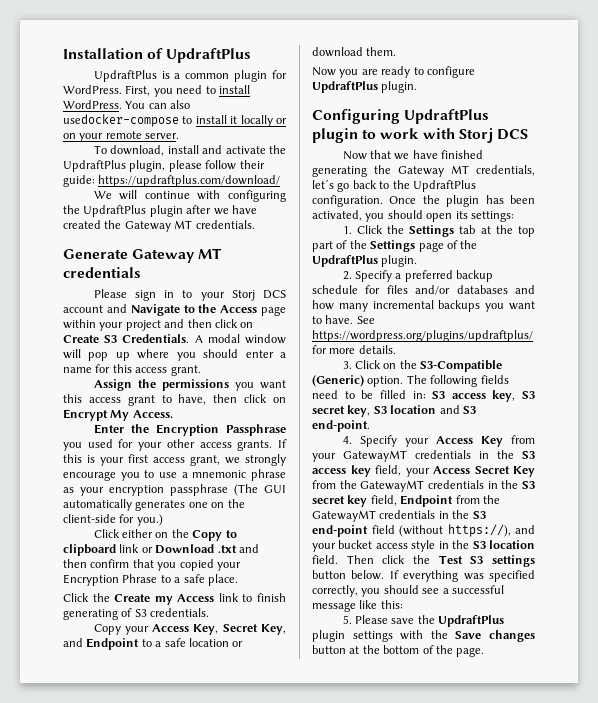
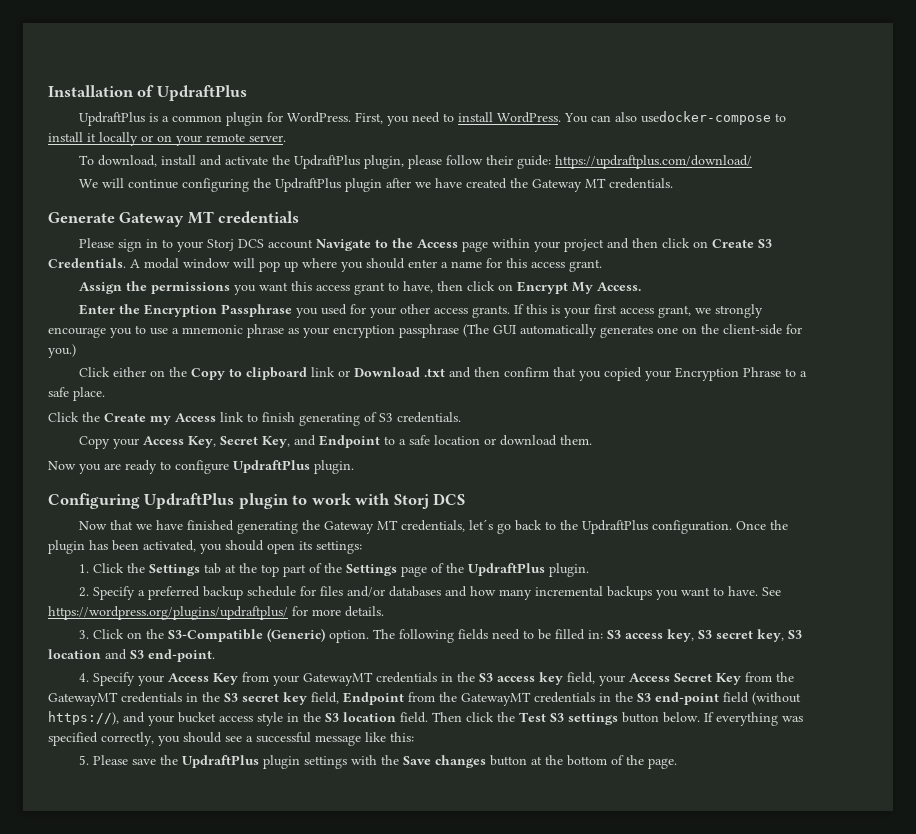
[197,190,221,200] with -> (178, 184) none
[106,304,127,313] and -> (313, 244) none

